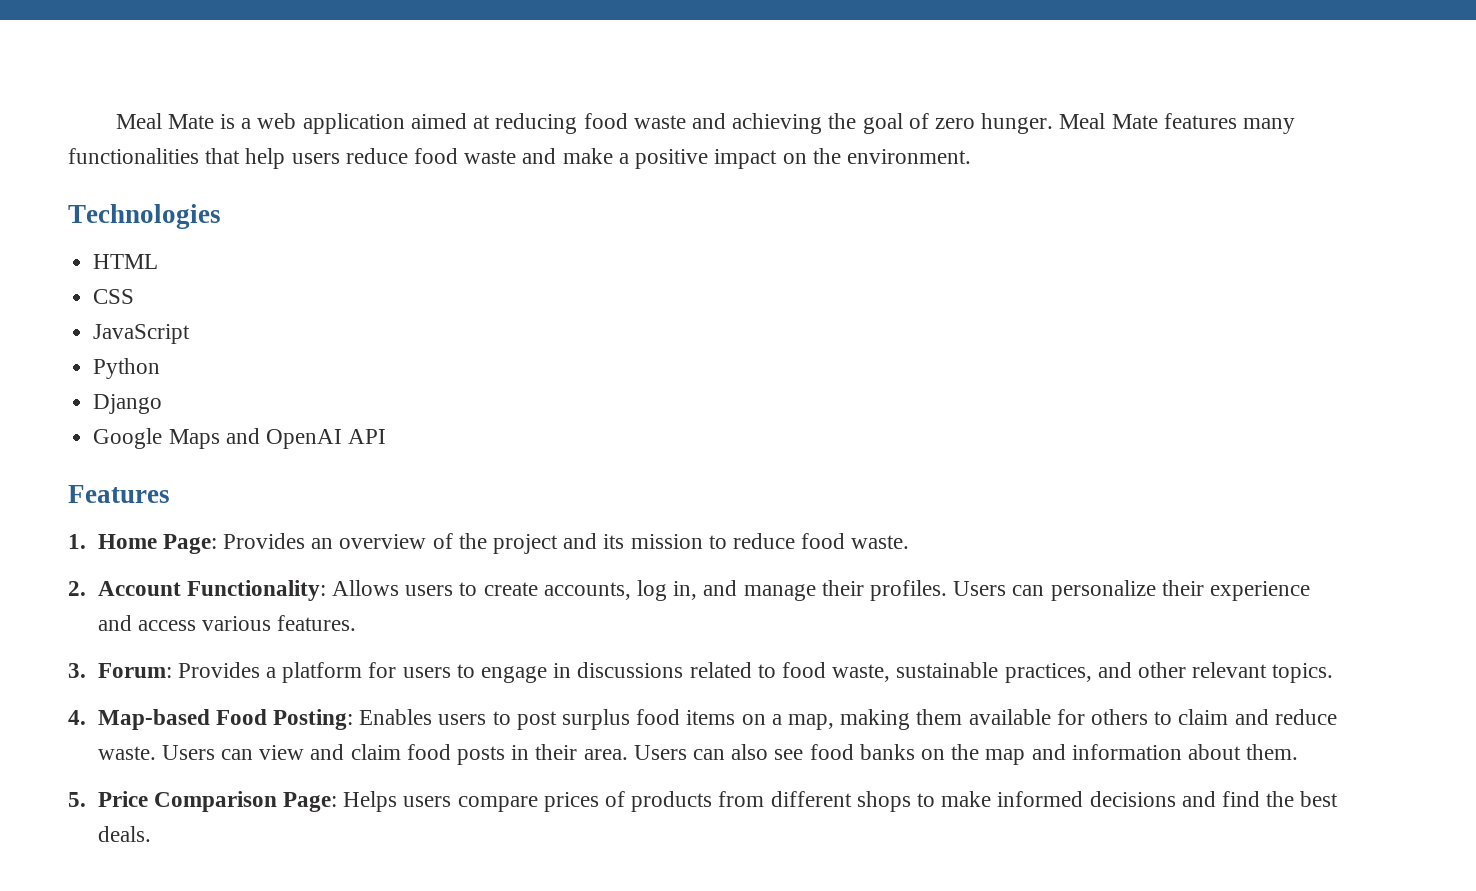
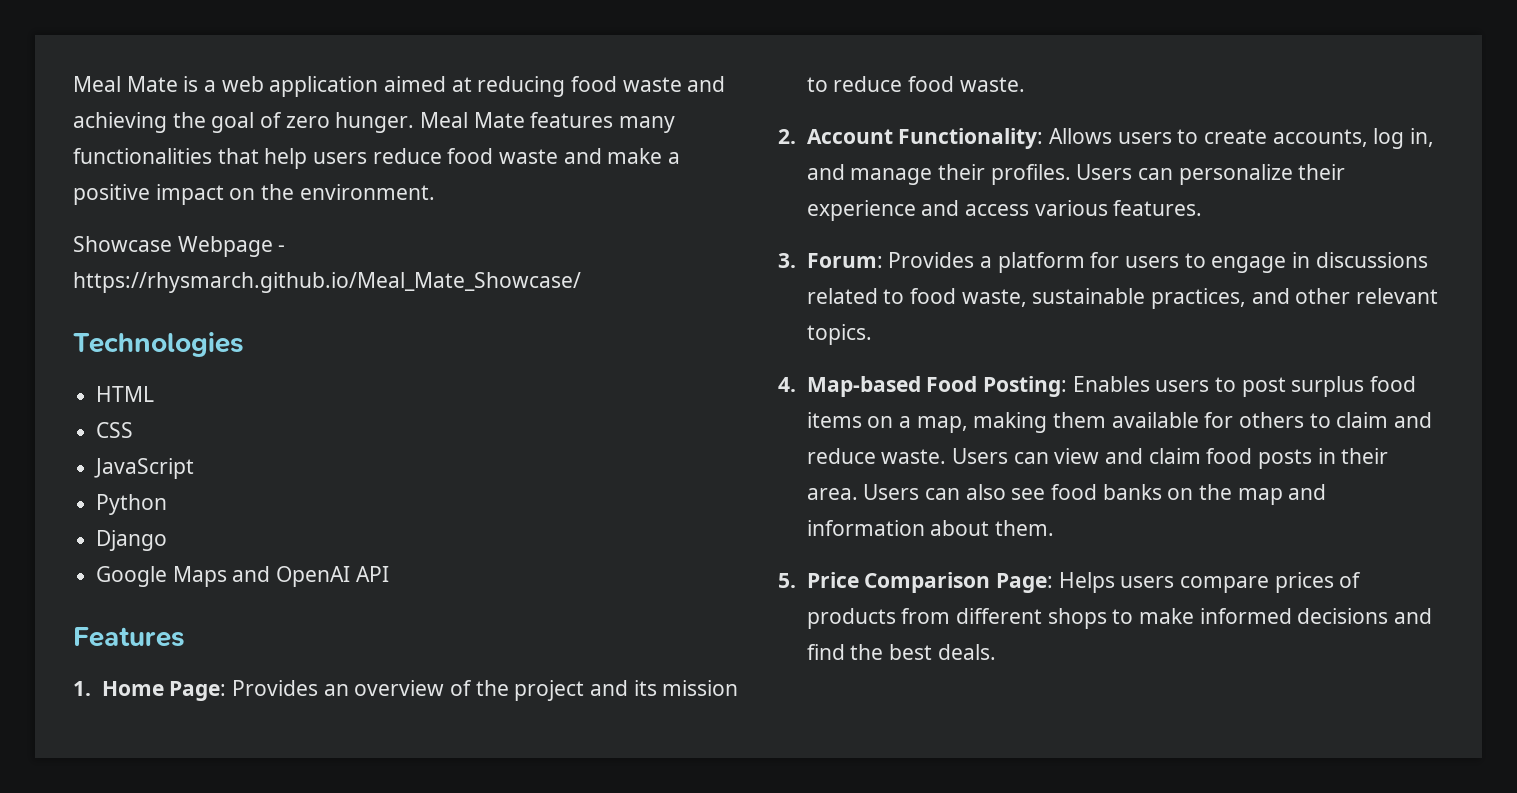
(971, 156) none -> [73,236,286,257] [73,272,581,293] // Showcase Webpage - https://rhysmarch.github.io/Meal_Mate_Showcase/

